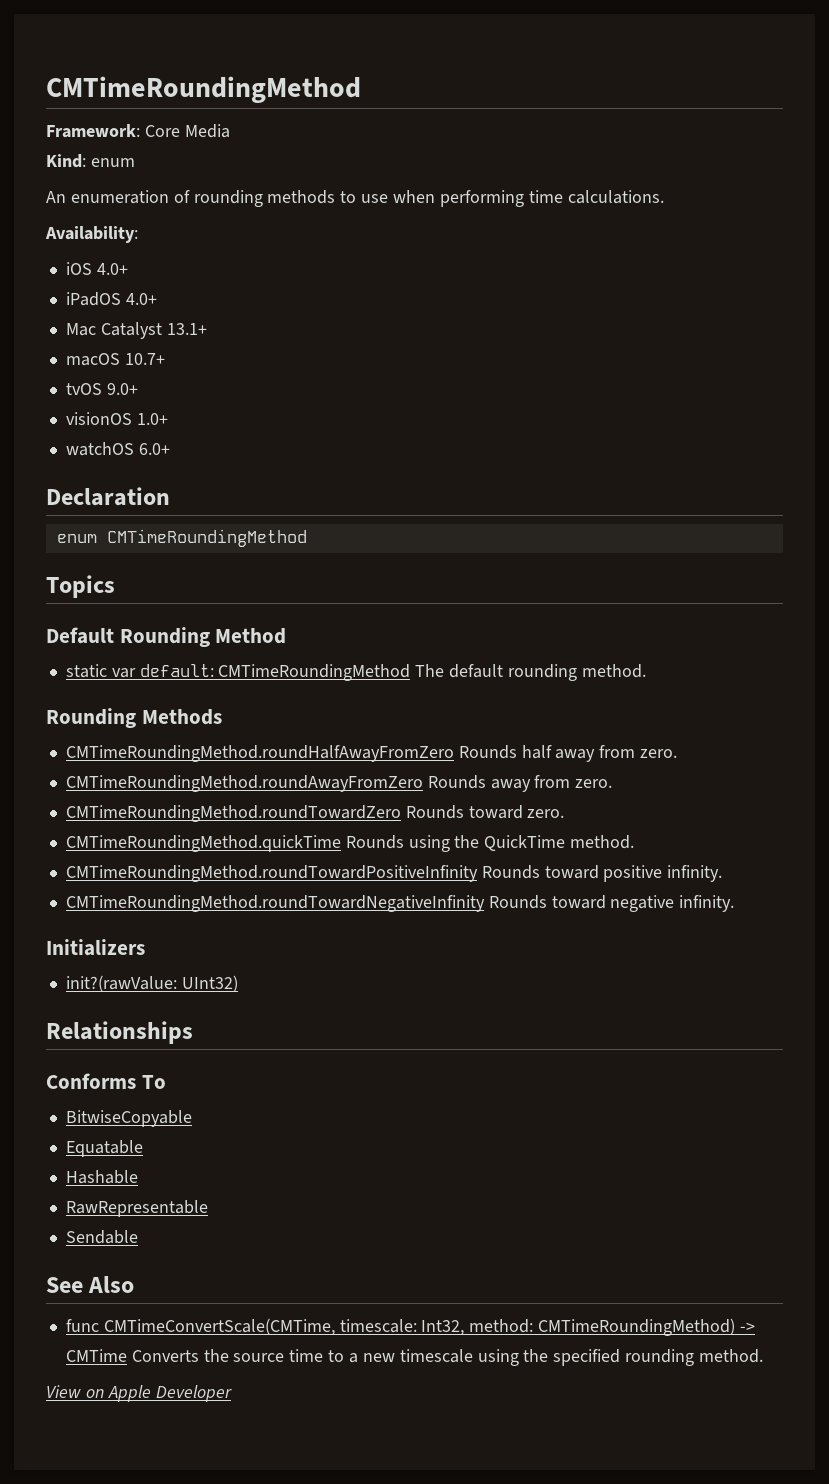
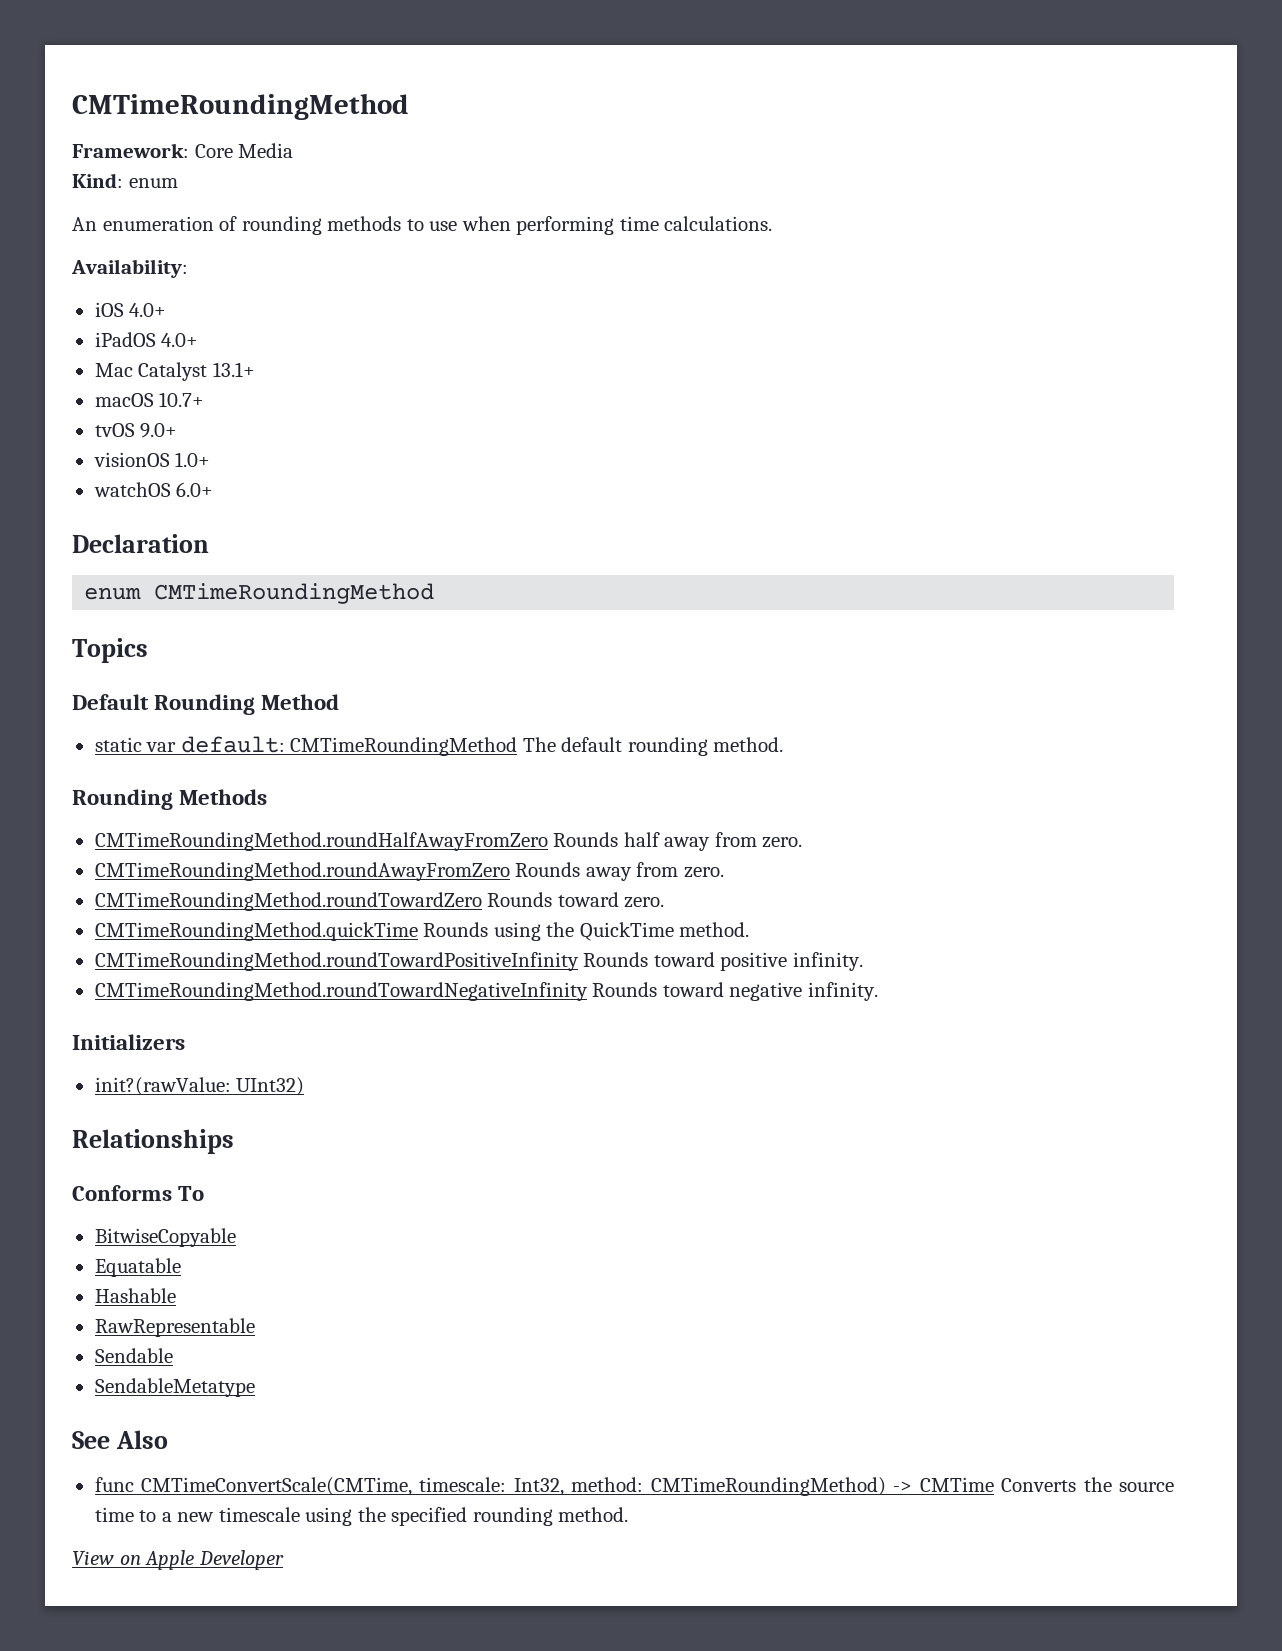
(138, 1237) none -> [94,1378,255,1397] // SendableMetatype

